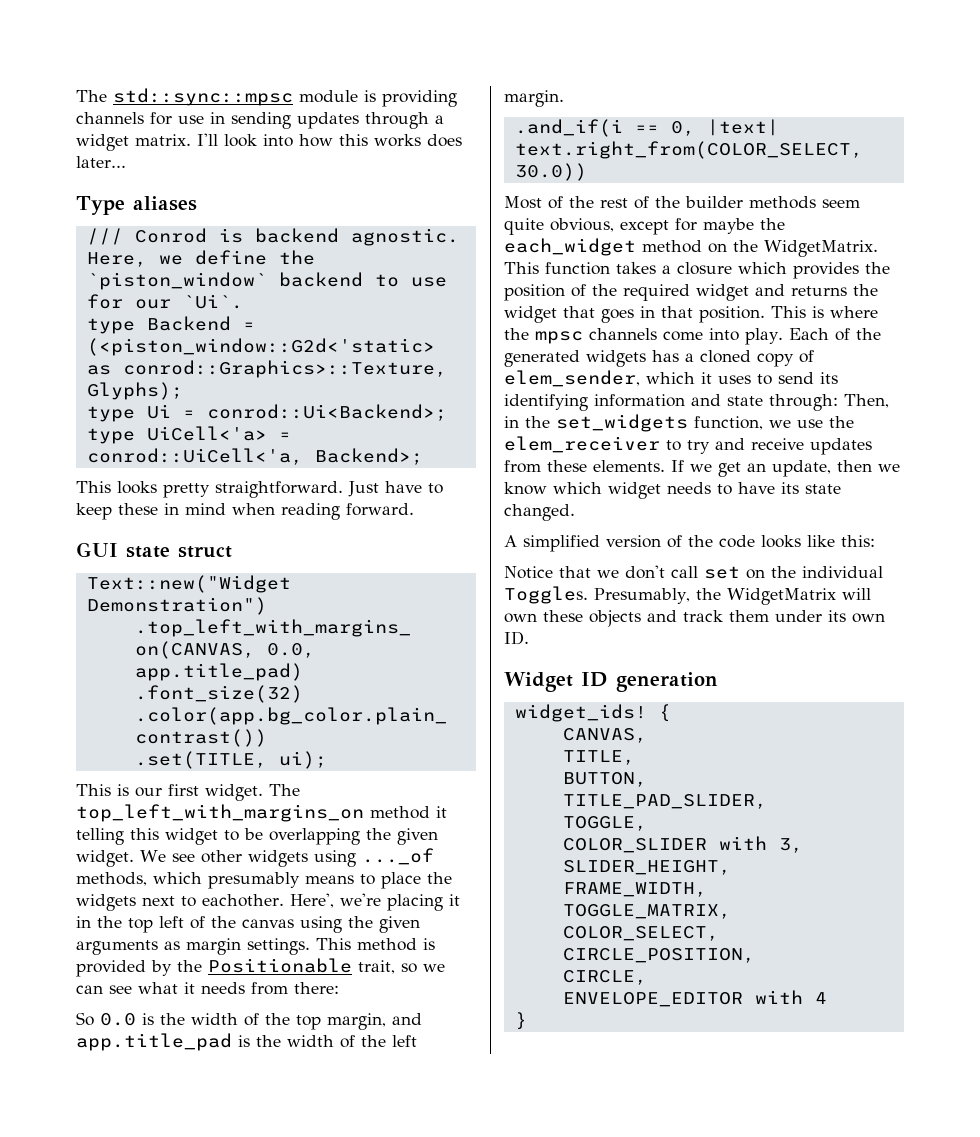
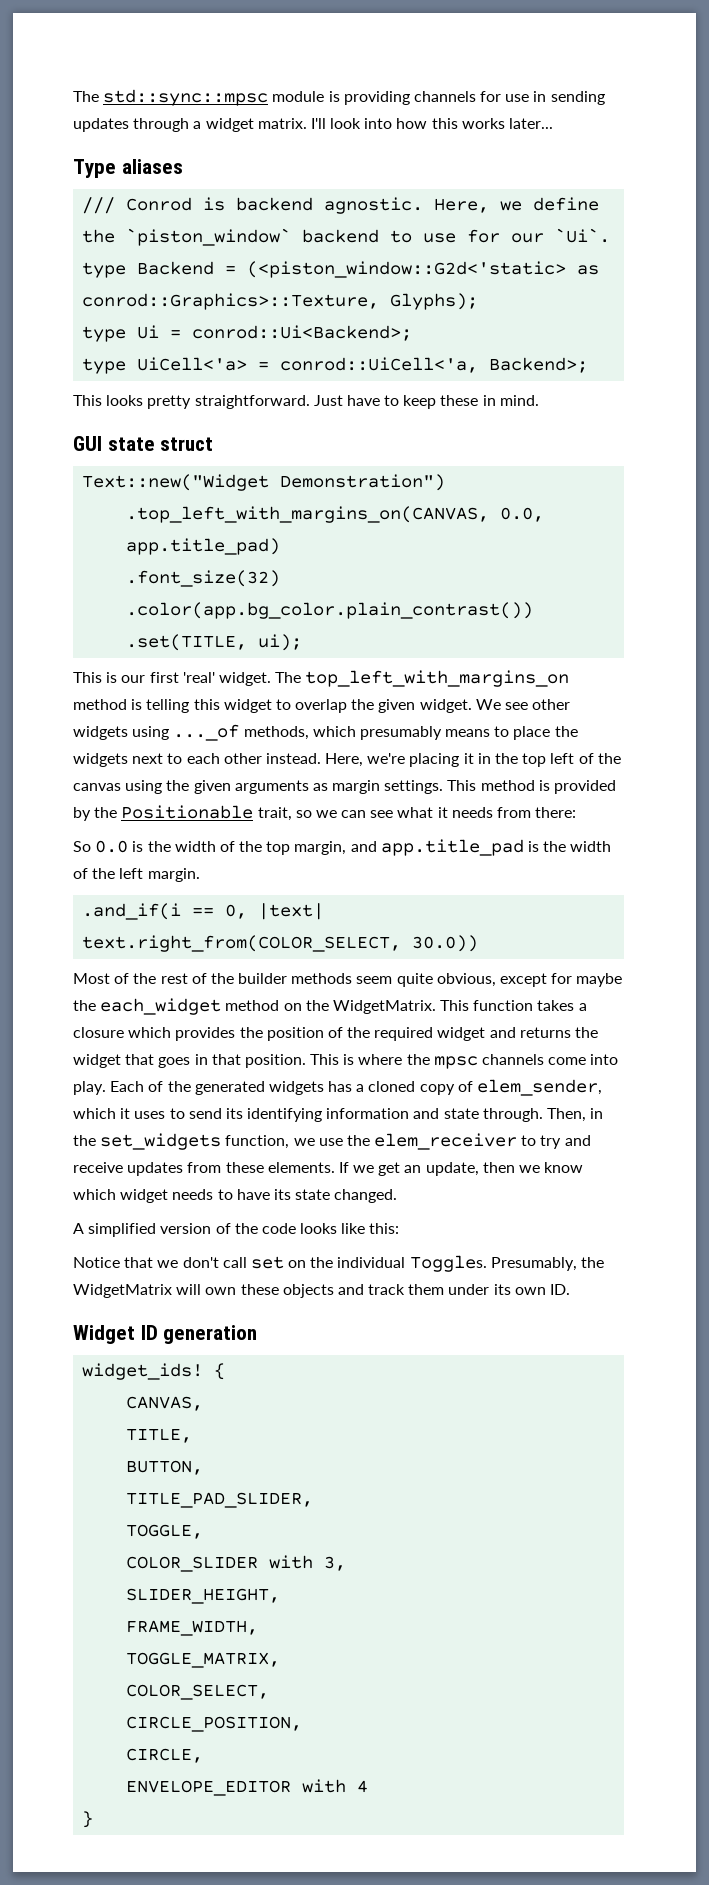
[427,134,462,147] does -> (505, 123) none
[185,503,414,520] mind when reading forward. -> [499,395,539,406] mind.
(199, 790) none -> [182,672,215,683] 'real'
[436,806,447,818] it -> [131,699,143,710] is
[244,828,360,845] be overlapping -> [295,699,348,713] overlap
[202,893,334,908] eachother. Here', -> [186,753,364,767] each other instead. Here,
[769,394,838,411] through: -> [482,1108,543,1122] through.

